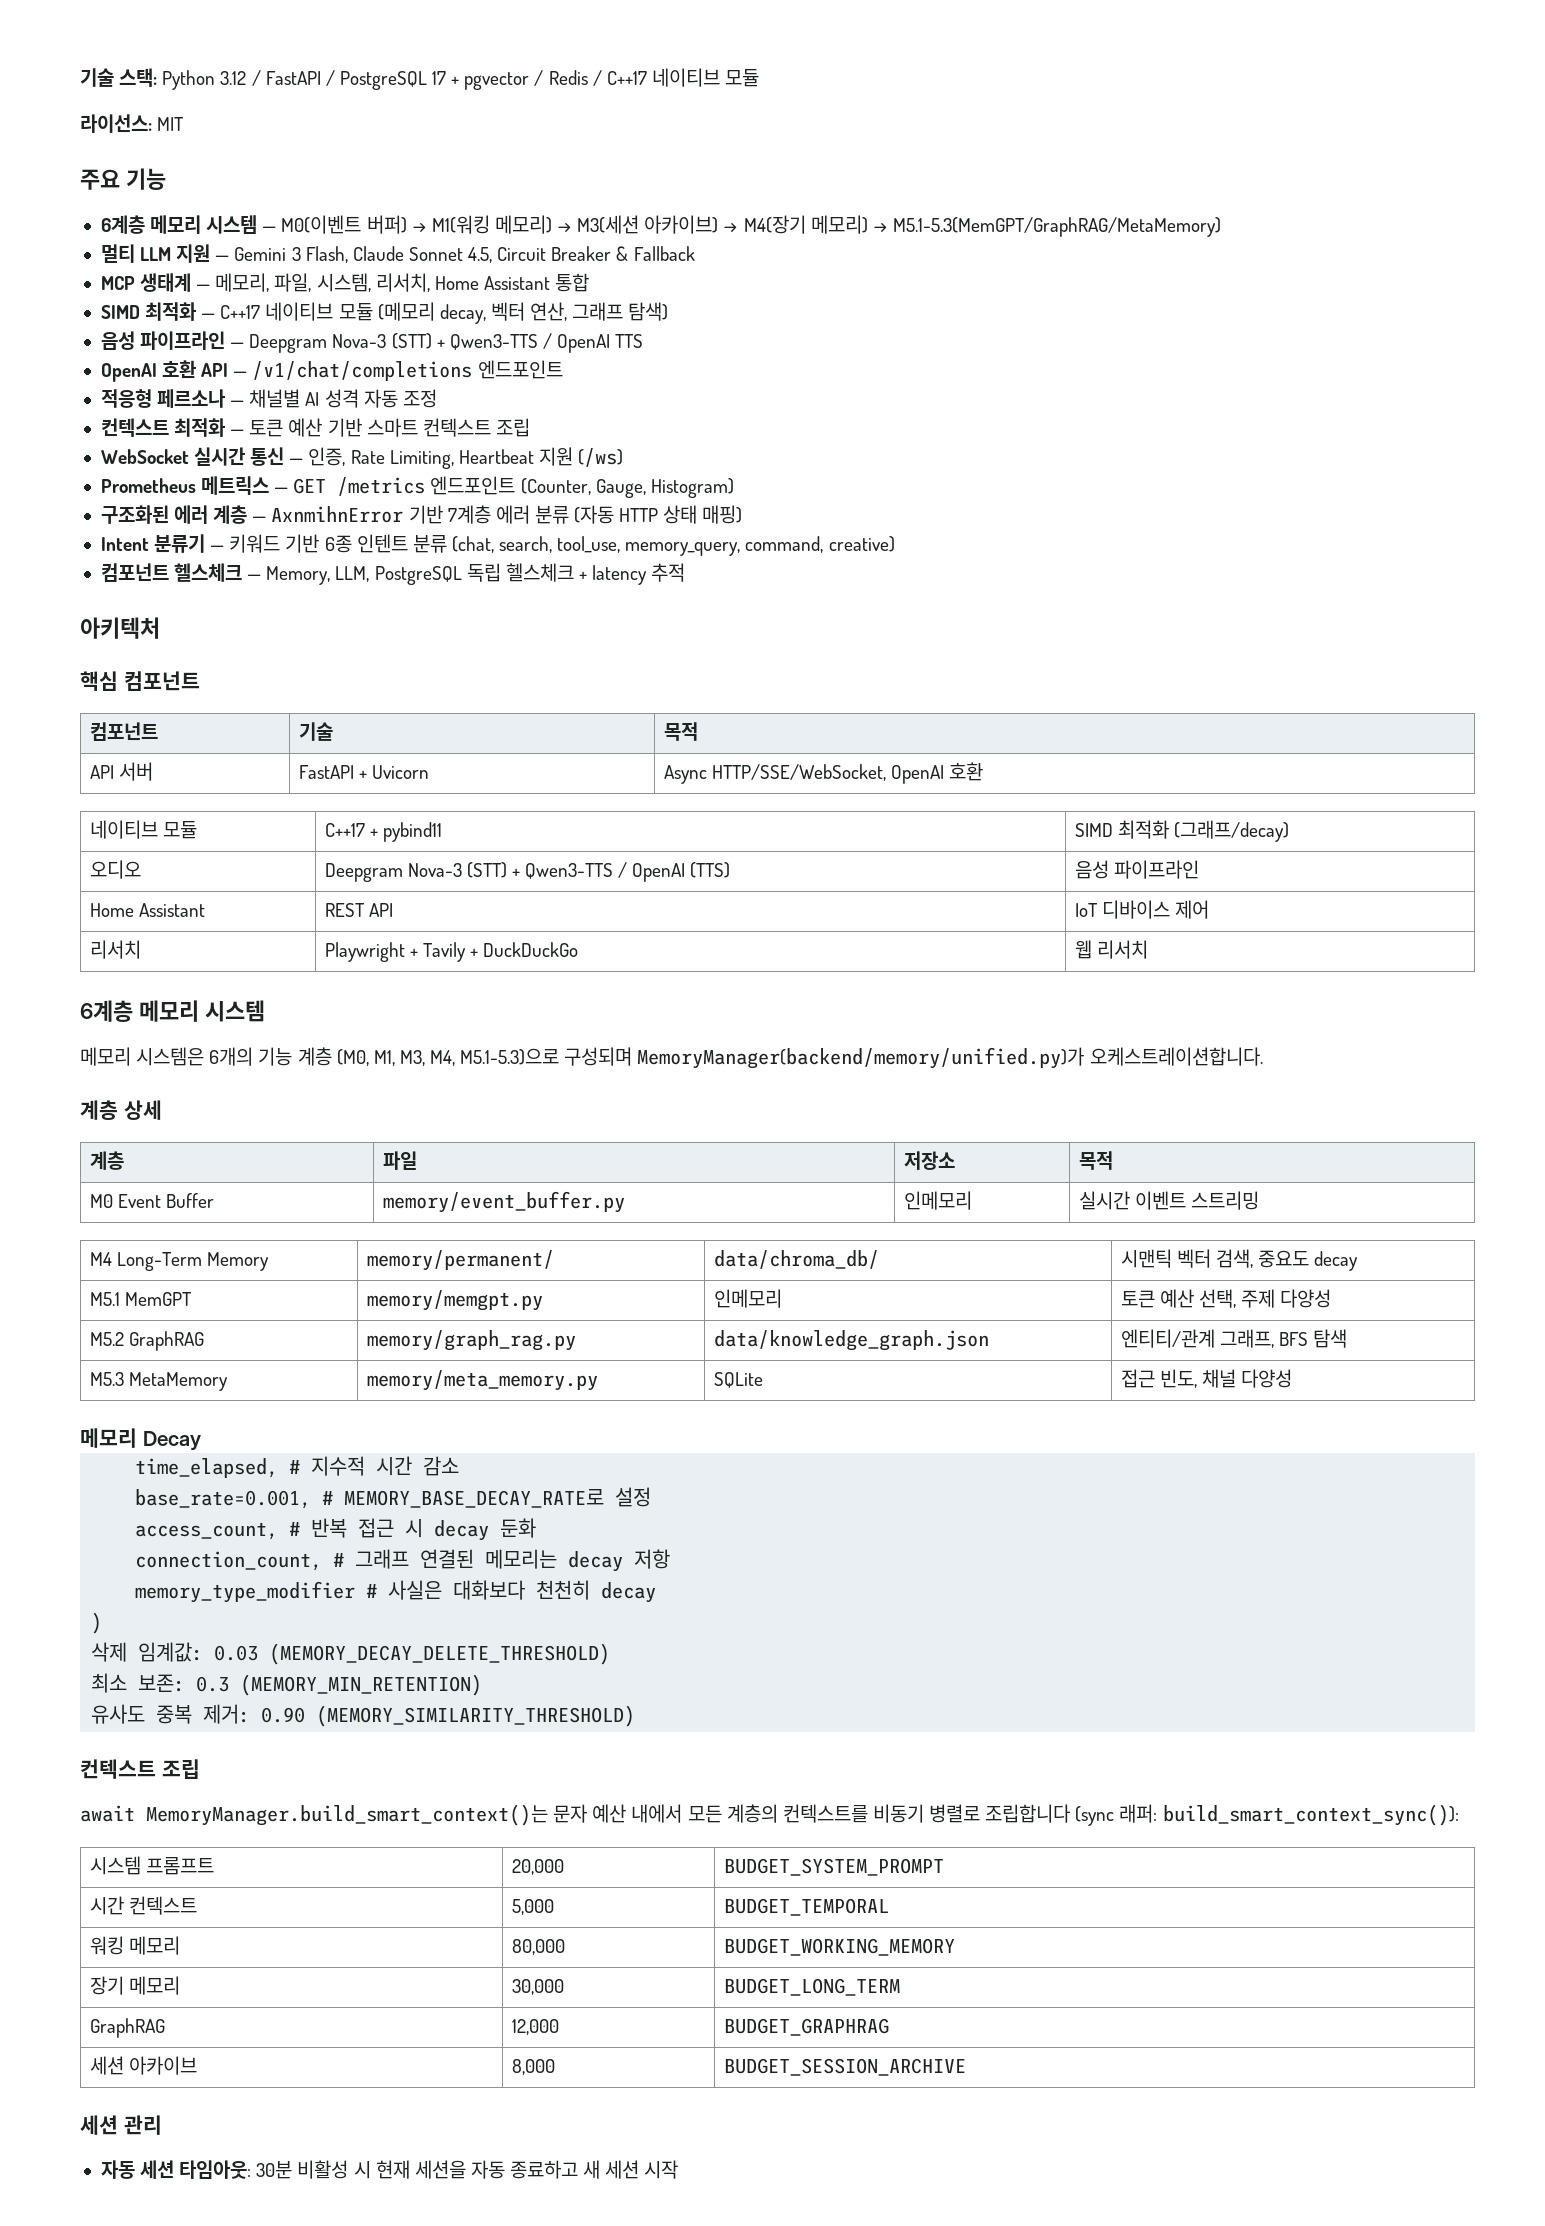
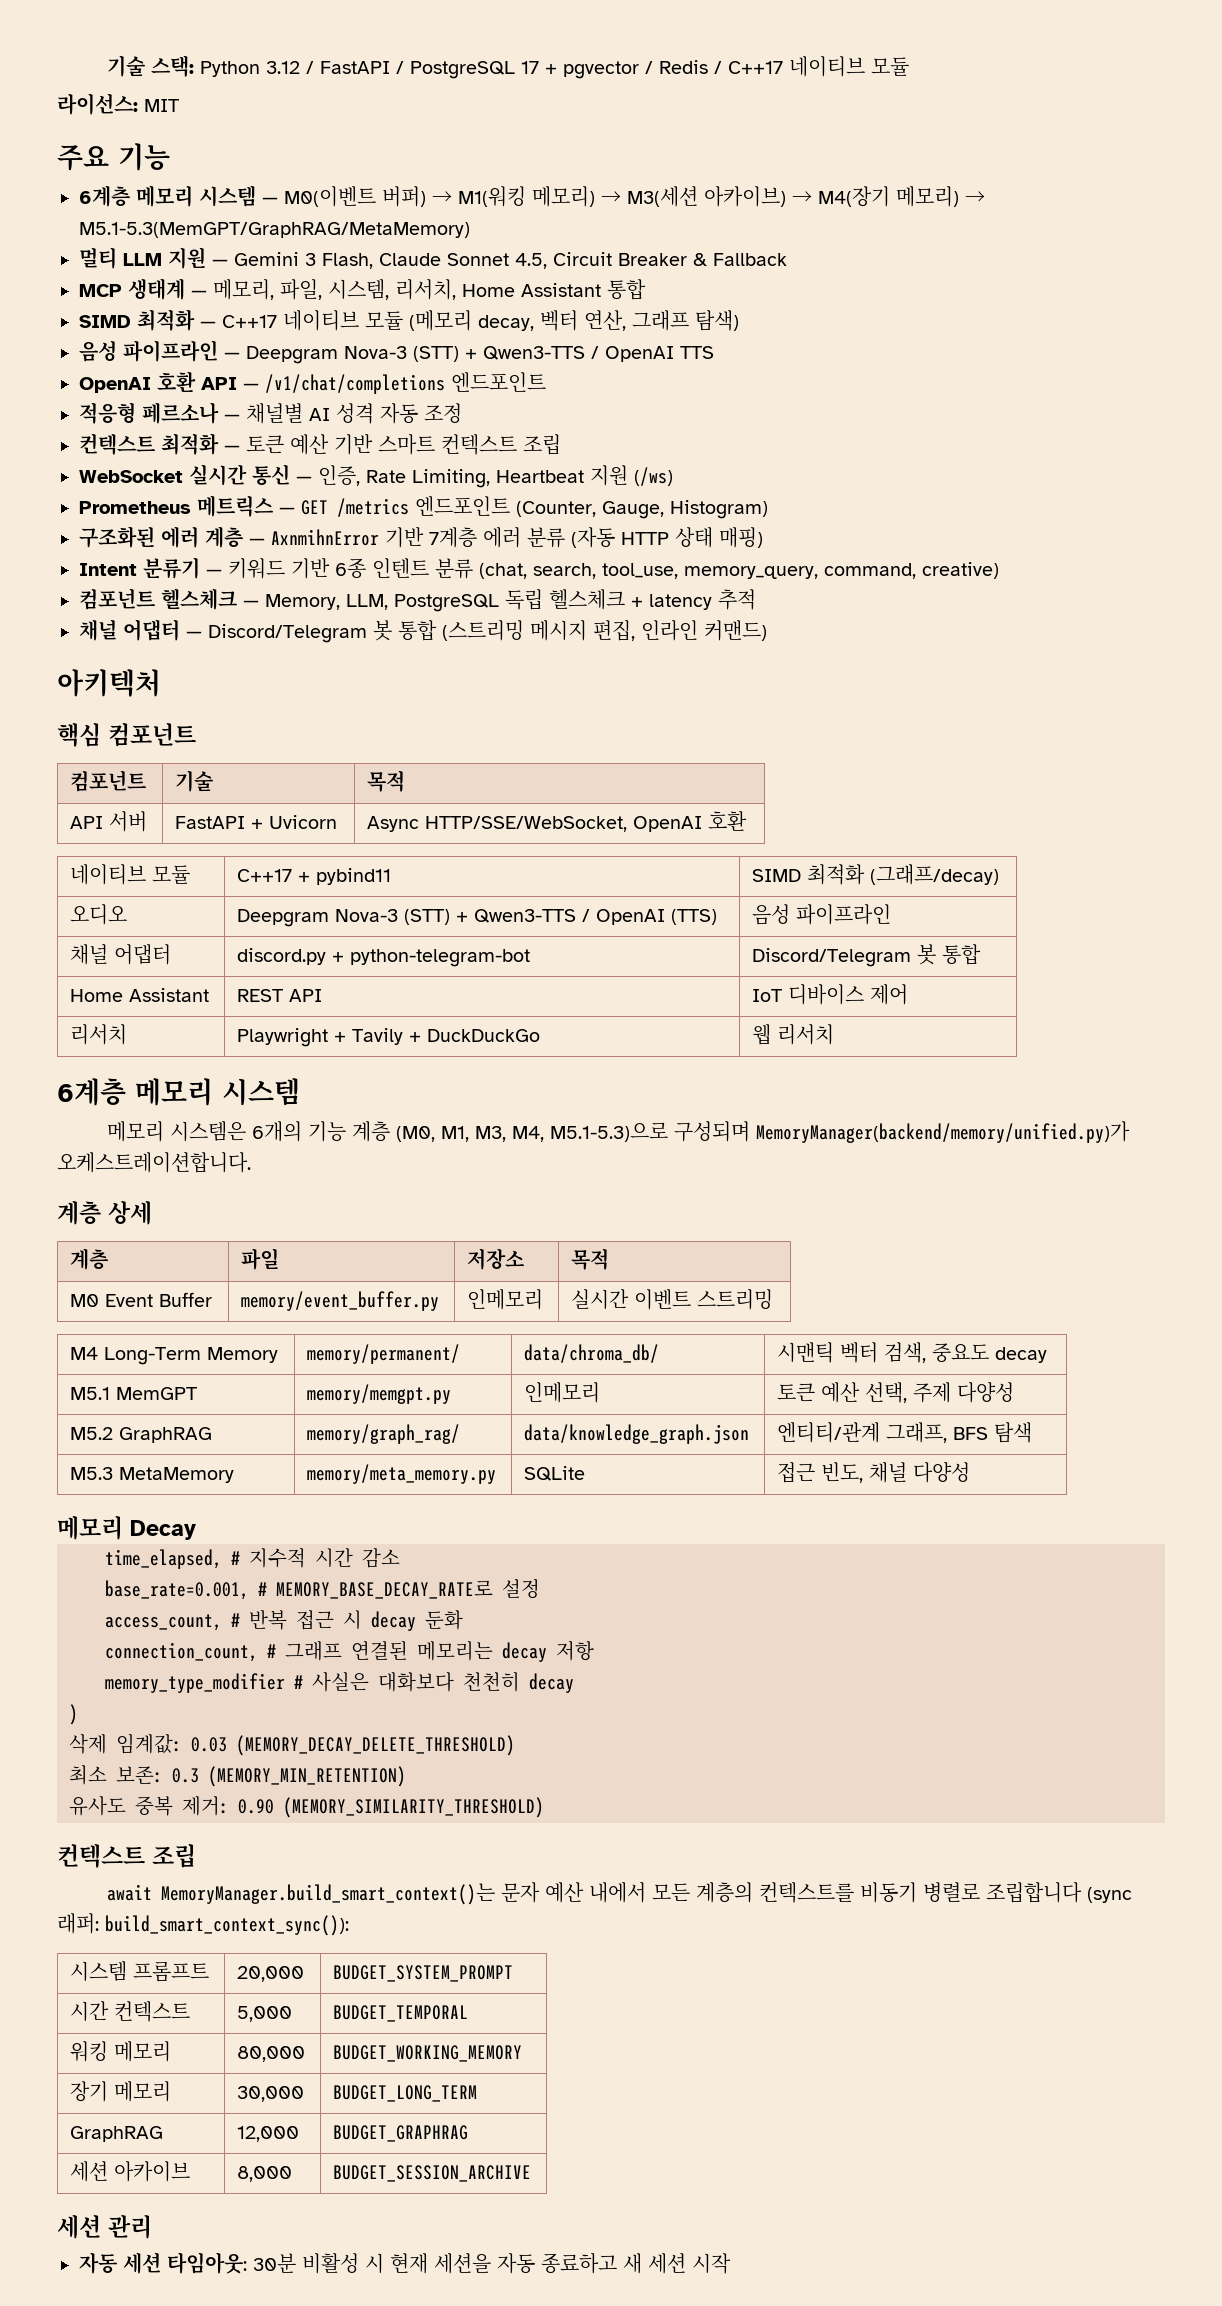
(686, 572) none -> [79,619,767,643] // 채널 어댑터 — Discord/Telegram 봇 통합 (스트리밍 메시지 편집, 인라인 커맨드)
(1199, 869) none -> [70,944,172,965] [237,948,531,967] [752,944,982,967] // 채널 어댑터 | discord.py + python-telegram-bot | Discord/Telegram 봇 통합
[366,1330,576,1351] memory/graph_rag.py -> [307,1424,461,1444] memory/graph_rag/

